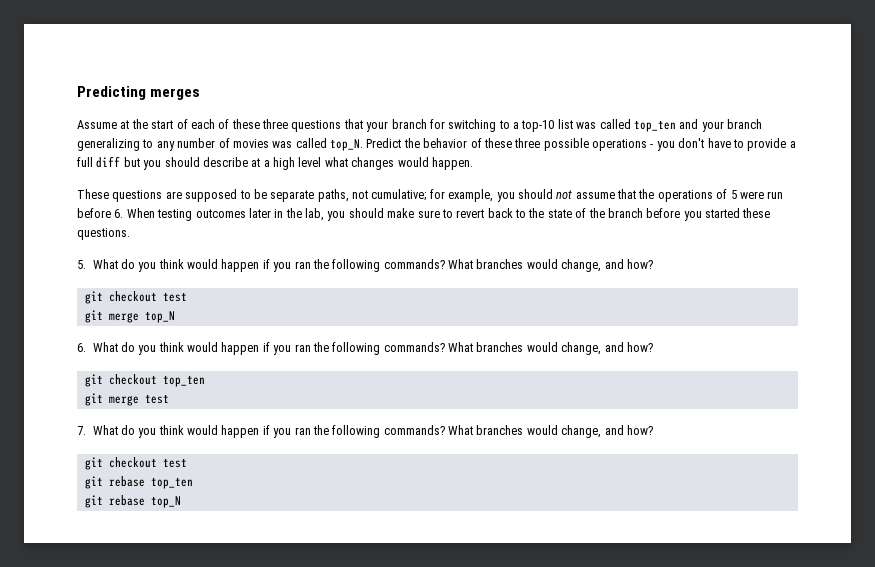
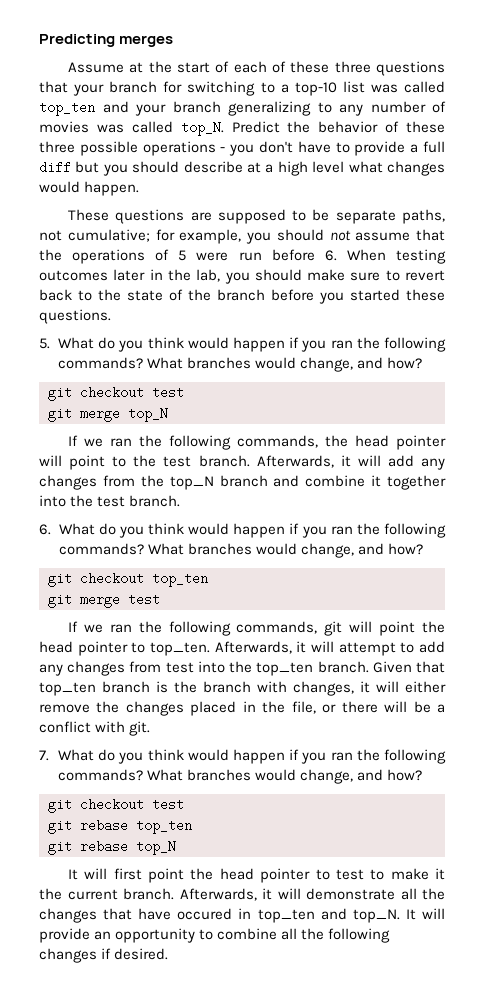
(175, 317) none -> [67,435,446,450] [39,455,446,470] [39,475,446,490] [39,495,181,507] // If we ran the following commands, the head pointer will point to the test branch. Afterwards, it will add any changes from the top_N branch and combine it together into the test branch.
(169, 399) none -> [67,621,445,636] [39,641,446,656] [39,661,446,676] [39,681,446,696] [39,701,445,716] [39,721,151,736] // If we ran the following commands, git will point the head pointer to top_ten. Afterwards, it will attempt to add any changes from test into the top_ten branch. Given that top_ten branch is the branch with changes, it will either remove the changes placed in the file, or there will be a conflict with git.
(181, 502) none -> [67,868,445,883] [39,888,445,901] [39,908,445,923] [39,928,391,943] [39,948,169,963] // It will first point the head pointer to test to make it the current branch. Afterwards, it will demonstrate all the changes that have occured in top_ten and top_N. It will provide an opportunity to combine all the following changes if desired.

